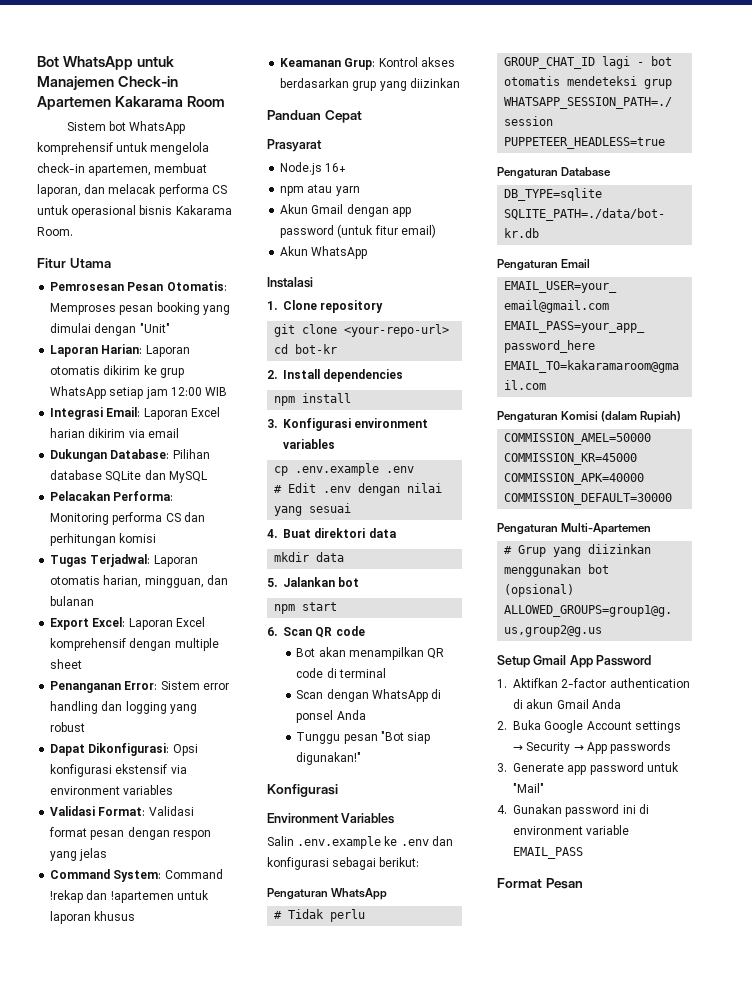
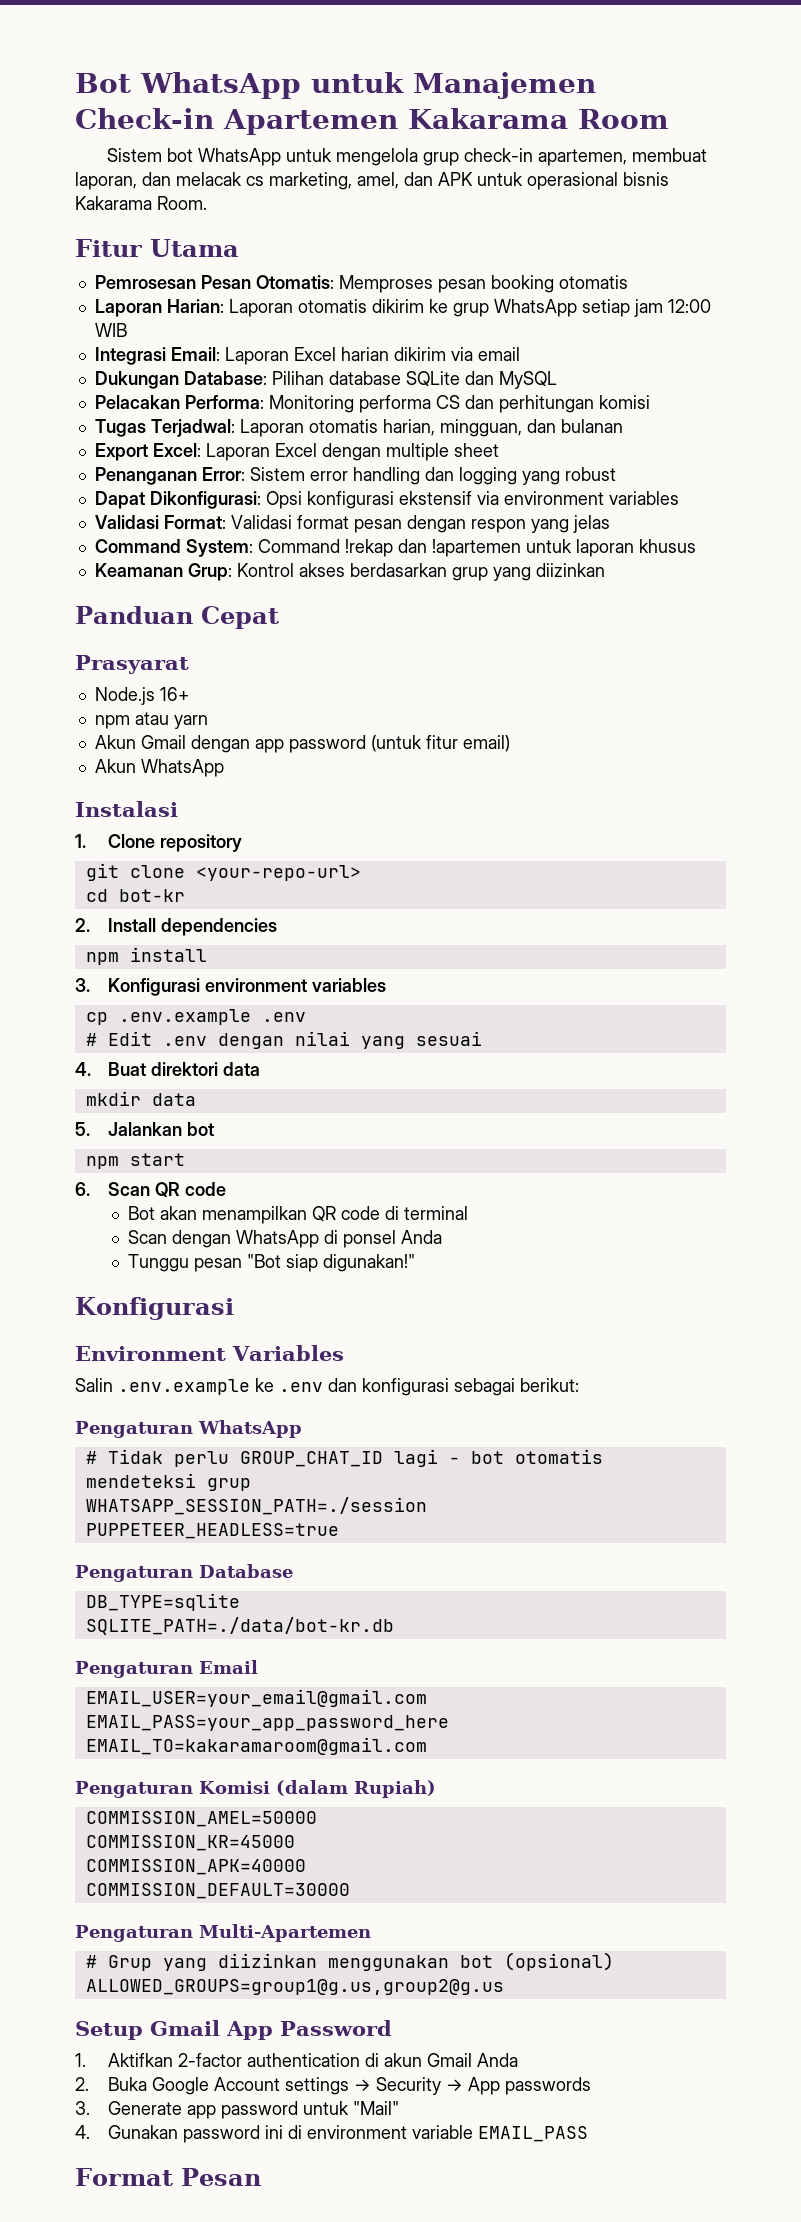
[37,142,113,155] komprehensif -> (282, 157) none
(210, 148) none -> [423,152,460,166] grup
[158,184,227,197] performa CS -> [246,172,473,190] cs marketing, amel, dan APK
[202,305,230,315] [50,323,170,336] yang dimulai dengan "Unit" -> [558,275,628,289] otomatis
[50,638,127,651] komprehensif -> (317, 450) none

